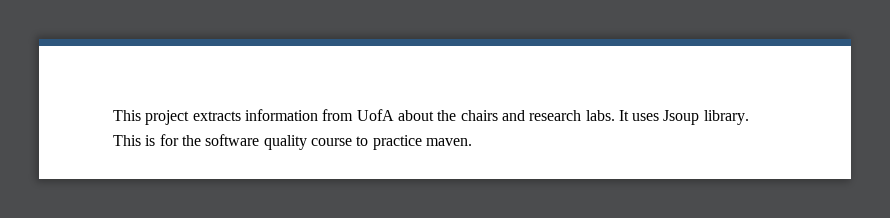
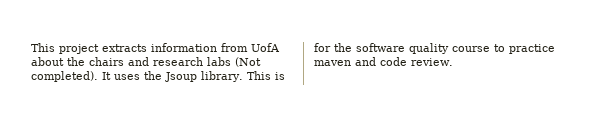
[585,110,615,121] labs. -> [207,57,261,67] [31,71,98,82] labs (Not completed).
(660, 117) none -> [144,71,162,80] the
[425,138,472,146] maven. -> [314,57,453,66] maven and code review.

